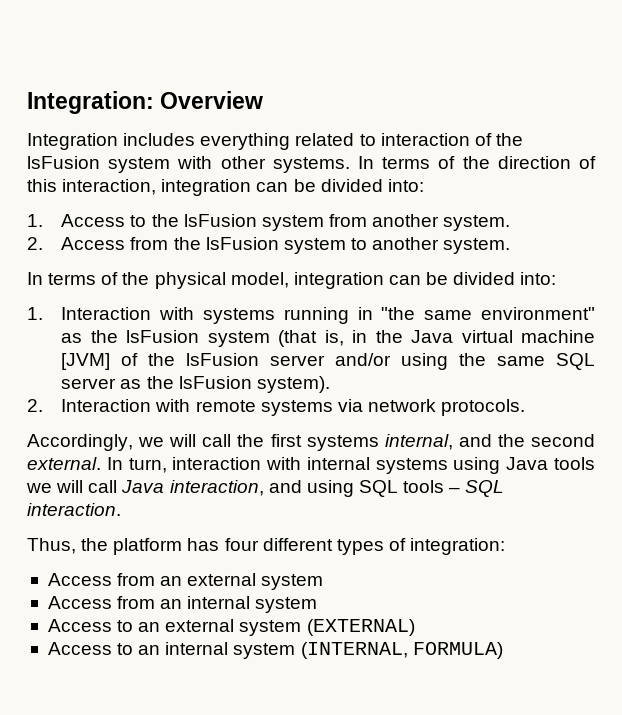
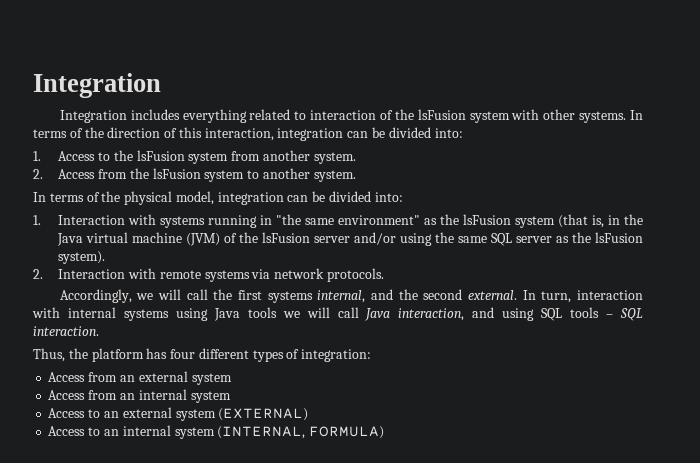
[27,91,264,114] Integration: Overview -> [33,73,161,98] Integration
[61,353,111,370] [JVM] -> [186,233,221,246] (JVM)

